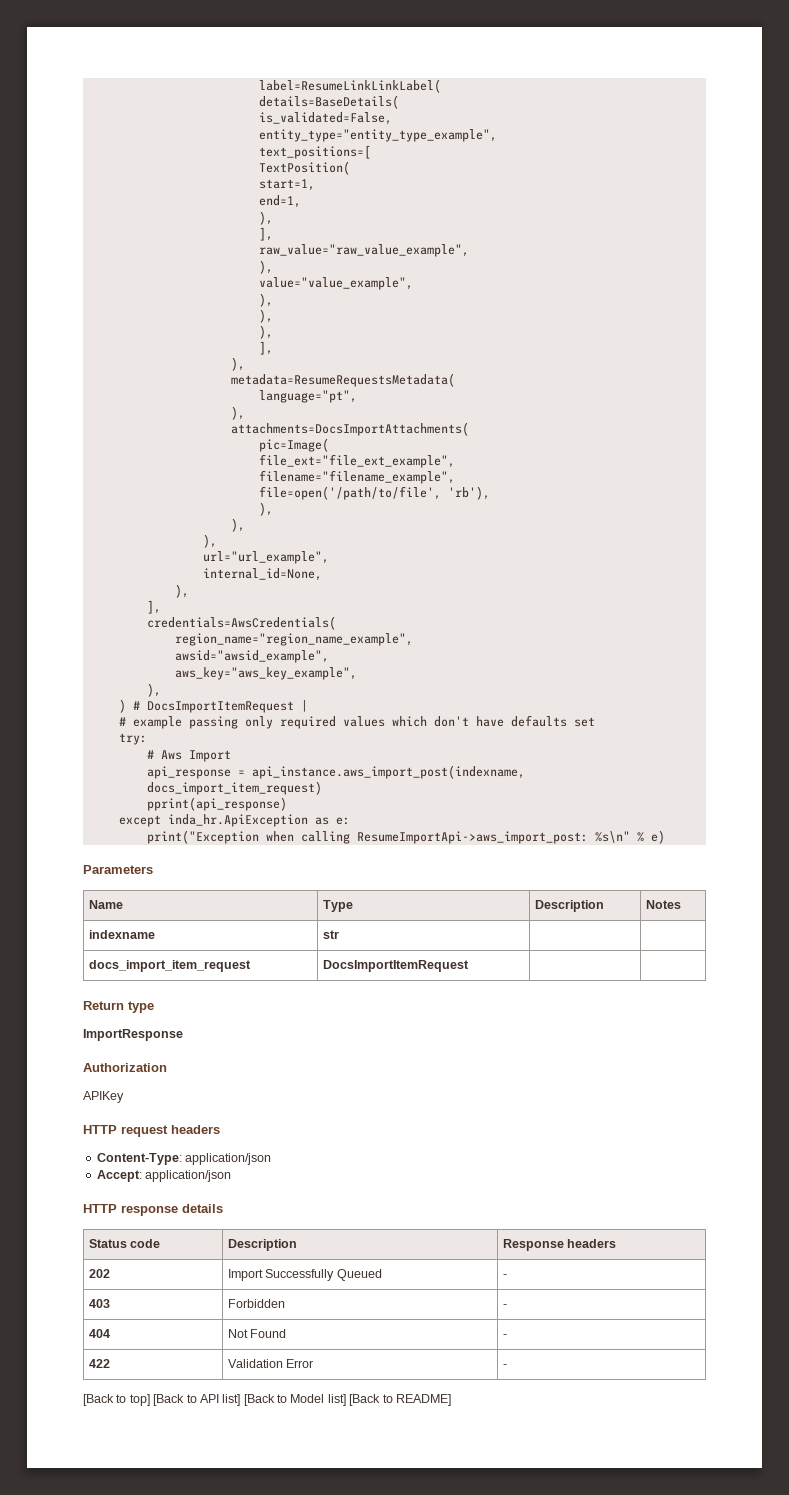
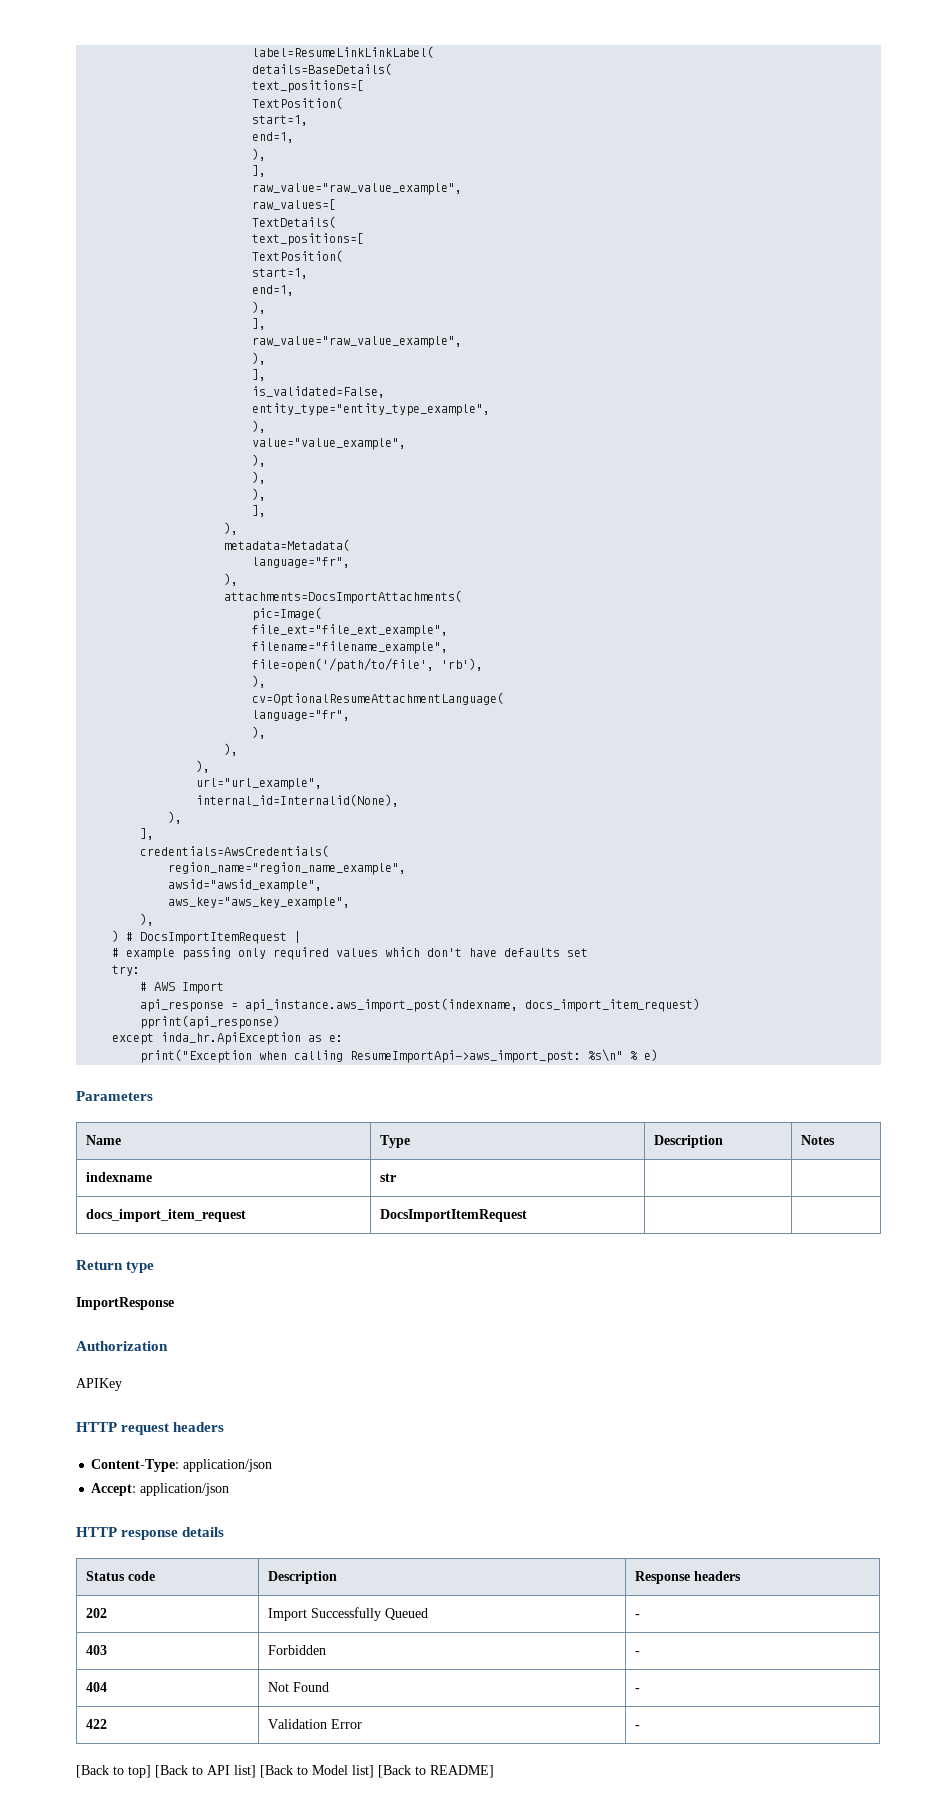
[258,112,392,125] [258,129,497,142] is_validated=False, // entity_type="entity_type_example", -> [252,80,365,93] [252,97,344,109] [252,115,309,126] [252,132,295,143] [252,148,267,161] [252,165,267,177] [252,183,463,195] [252,199,337,210] [252,216,337,228] text_positions=[ // TextPosition( // start=1, // end=1, // ), // ], // raw_value="raw_value_example", // raw_values=[ // TextDetails(
(273, 267) none -> [252,369,267,381] [252,386,386,398] [252,403,491,416] [252,420,267,433] // ], // is_validated=False, // entity_type="entity_type_example", // ),
[230,373,455,387] [258,390,357,403] metadata=ResumeRequestsMetadata( // language="pt", -> [224,539,351,551] [252,557,351,568] metadata=Metadata( // language="fr",
(273, 509) none -> [252,692,505,706] [252,710,351,721] [252,726,267,739] // cv=OptionalResumeAttachmentLanguage( // language="fr", // ),
[202,568,322,581] internal_id=None, -> [196,794,400,807] internal_id=Internalid(None),
[160,750,182,760] Aws -> [154,982,176,991] AWS

